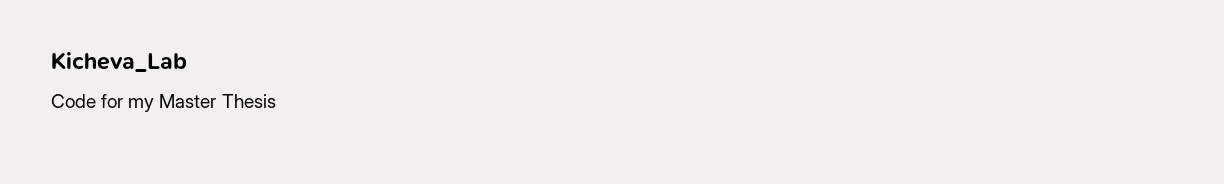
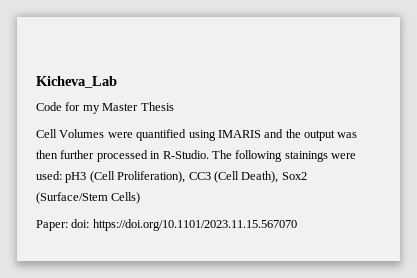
(276, 101) none -> [36,129,358,141] [36,150,356,162] [36,171,307,183] [36,192,141,204] [36,219,297,231] // Cell Volumes were quantified using IMARIS and the output was then further processed in R-Studio. The following stainings were used: pH3 (Cell Proliferation), CC3 (Cell Death), Sox2 (Surface/Stem Cells) // Paper: doi: https://doi.org/10.1101/2023.11.15.567070

